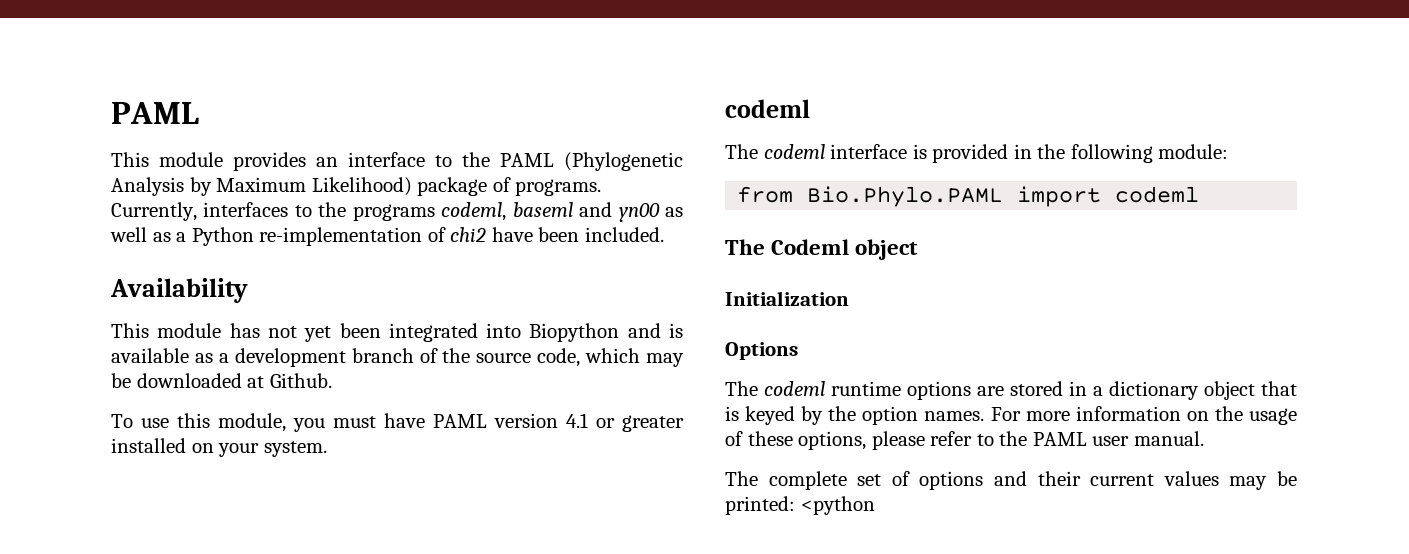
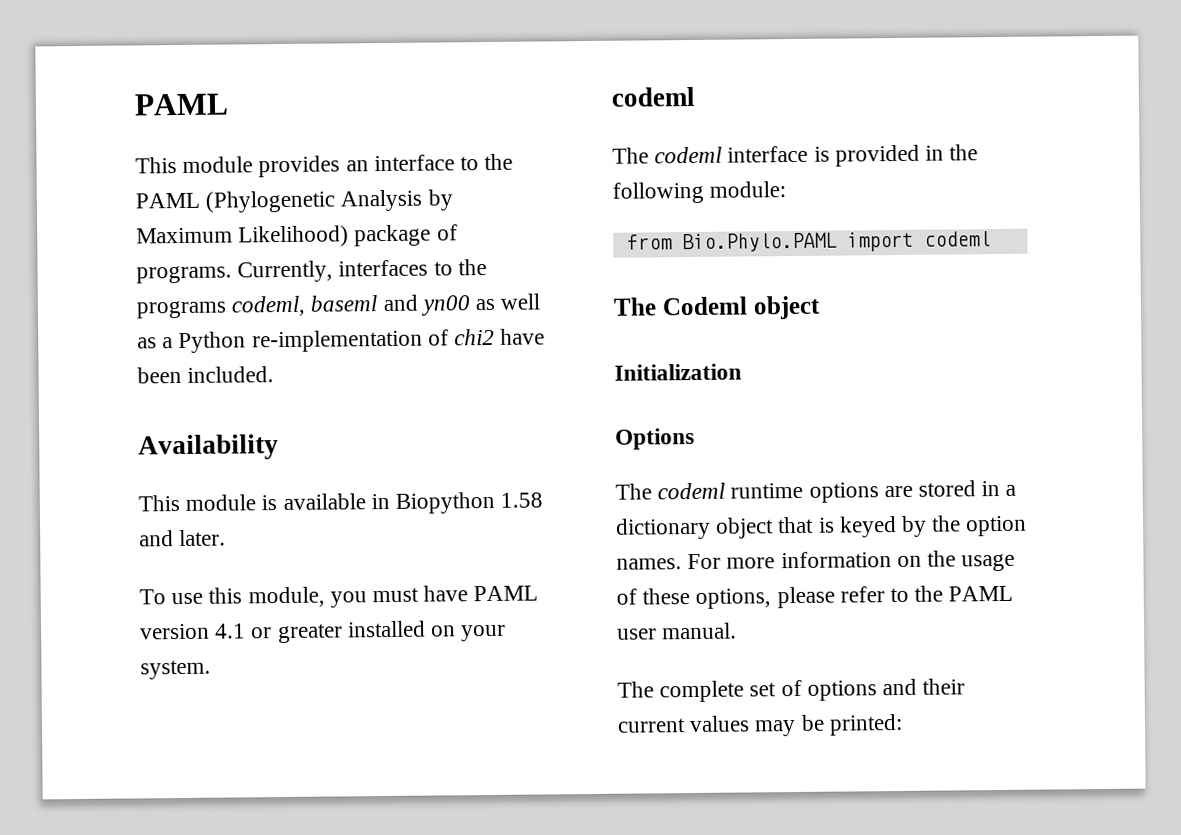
[229,323,683,342] [111,348,684,367] [111,373,332,388] has not yet been integrated into Biopython and is available as a development branch of the source code, which may be downloaded at Github. -> [261,491,544,514] [139,529,227,547] is available in Biopython 1.58 and later.
[800,496,875,515] <python -> (903, 724) none

